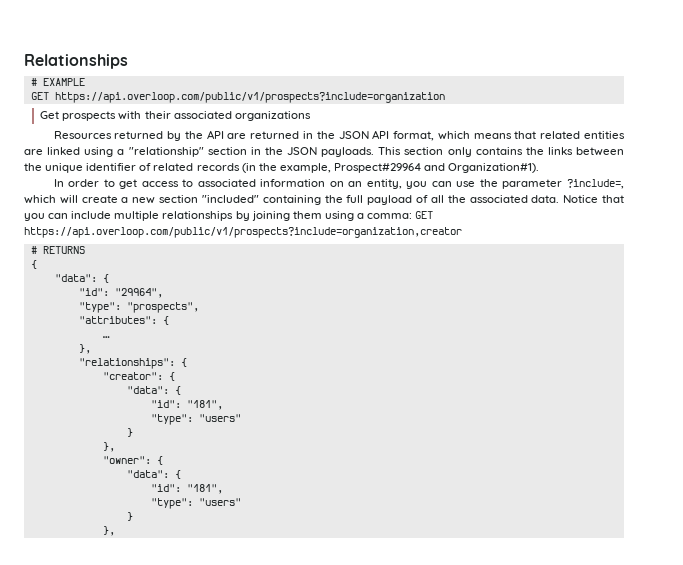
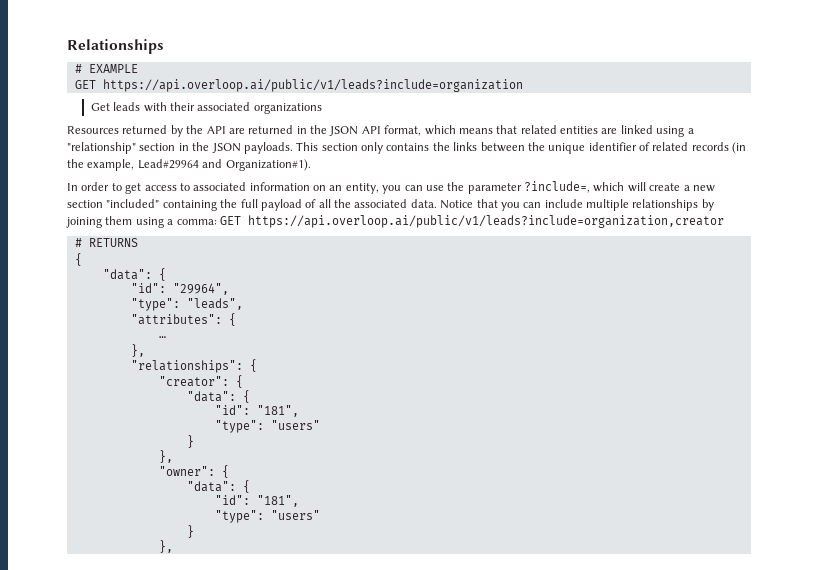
[54,92,445,103] https://api.overloop.com/public/v1/prospects?include=organization -> [102,79,523,92] https://api.overloop.ai/public/v1/leads?include=organization
[62,111,117,121] prospects -> [113,102,141,111] leads
[333,163,421,173] Prospect#29964 -> [137,159,199,169] Lead#29964
[24,227,462,238] https://api.overloop.com/public/v1/prospects?include=organization,creator -> [247,215,724,228] https://api.overloop.ai/public/v1/leads?include=organization,creator
[126,302,199,313] "prospects", -> [186,298,243,310] "leads",

